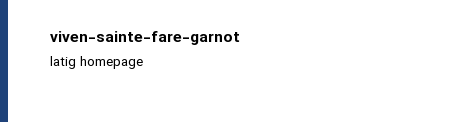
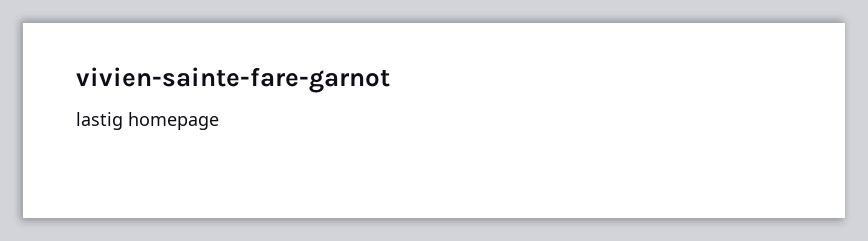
[50,31,240,45] [50,56,76,69] viven-sainte-fare-garnot // latig -> [76,67,390,93] [76,112,123,130] vivien-sainte-fare-garnot // lastig

